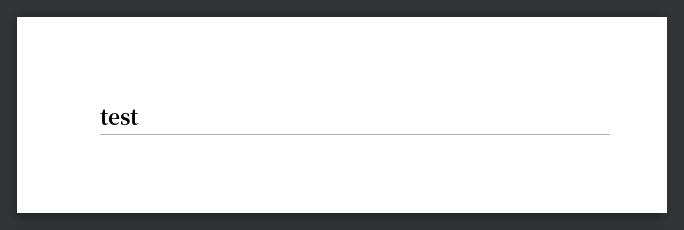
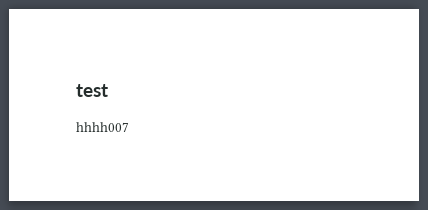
(139, 117) none -> [76,122,129,132] // hhhh007

